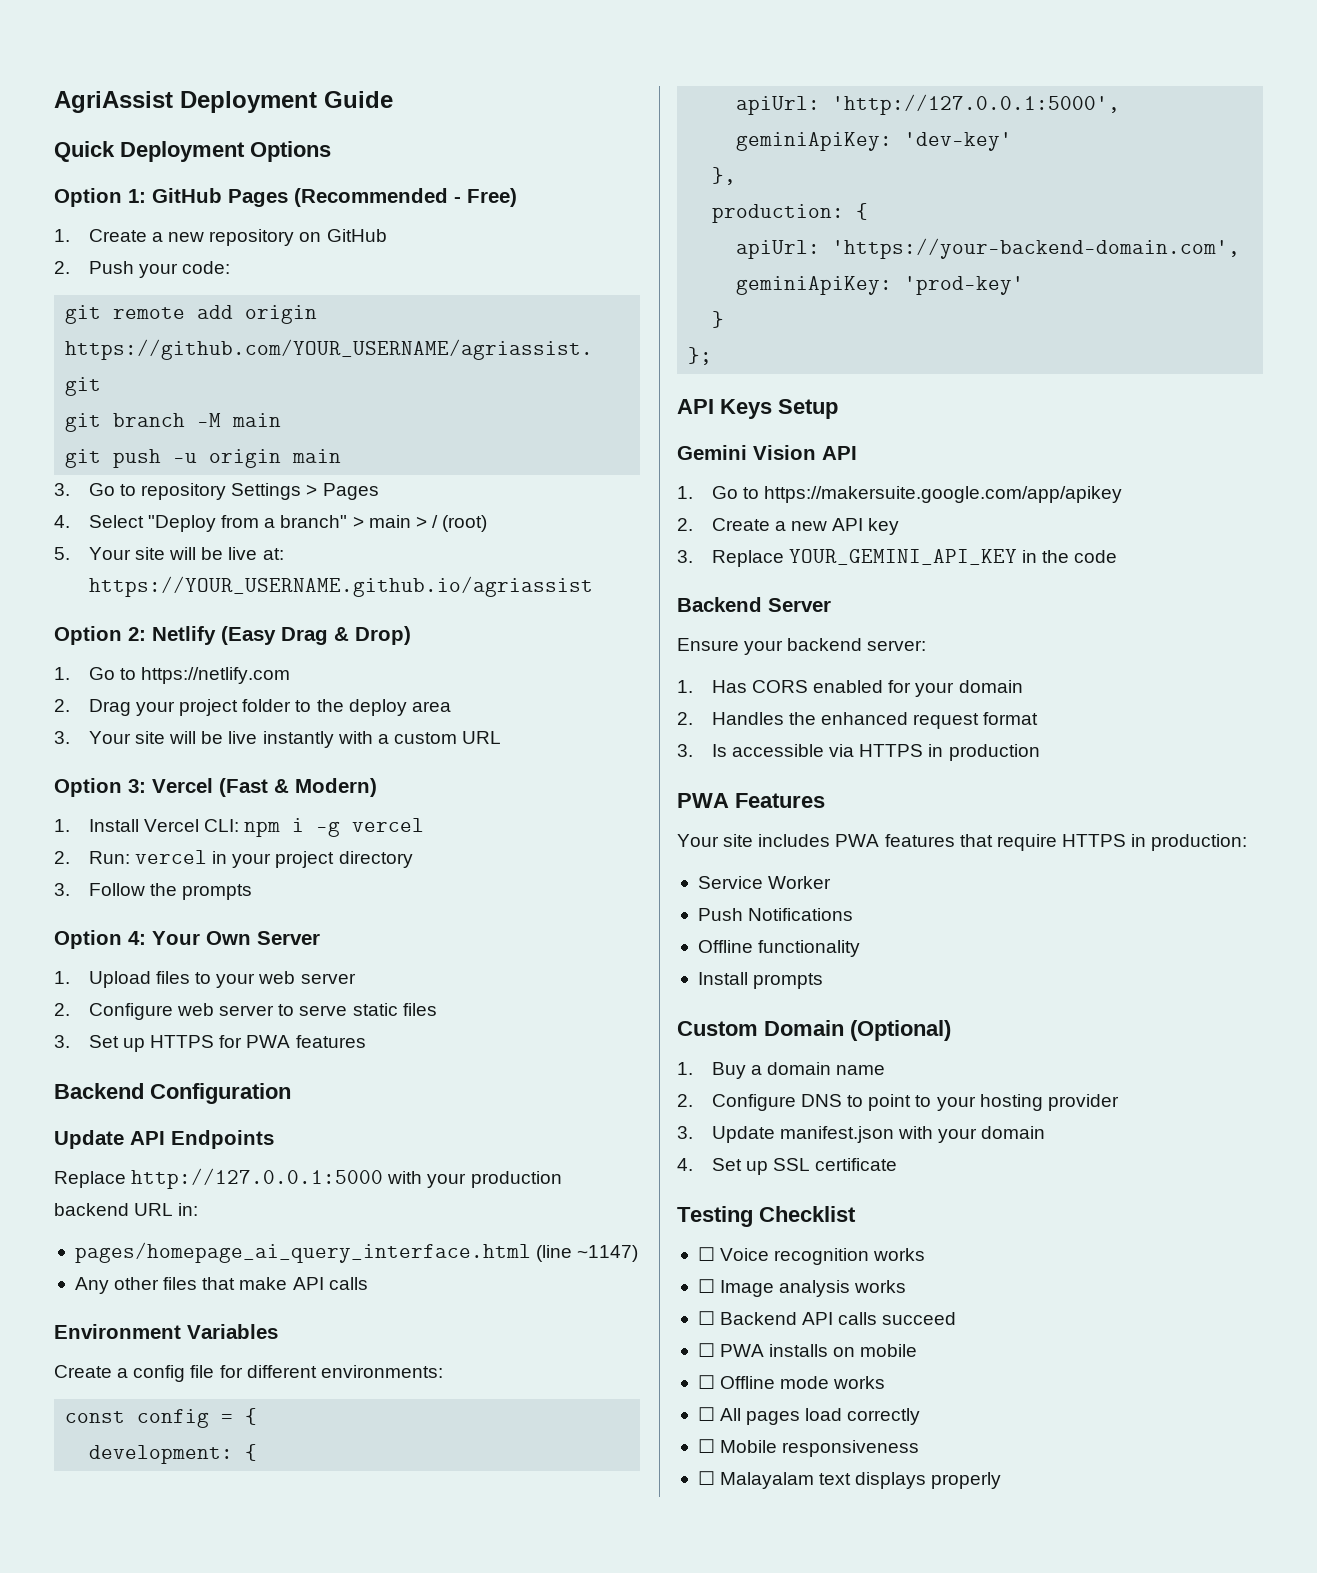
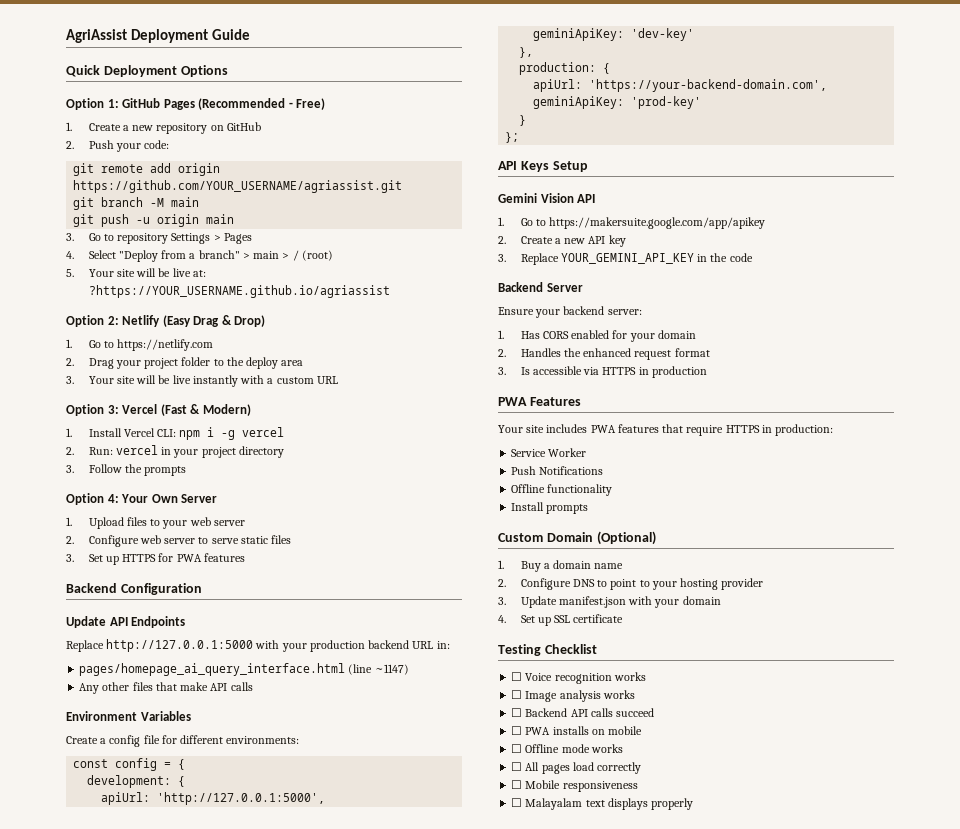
[88,576,593,597] https://YOUR_USERNAME.github.io/agriassist -> [88,285,390,298] ?https://YOUR_USERNAME.github.io/agriassist

